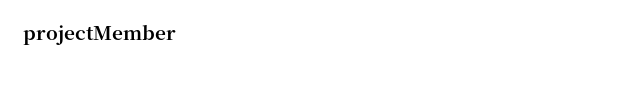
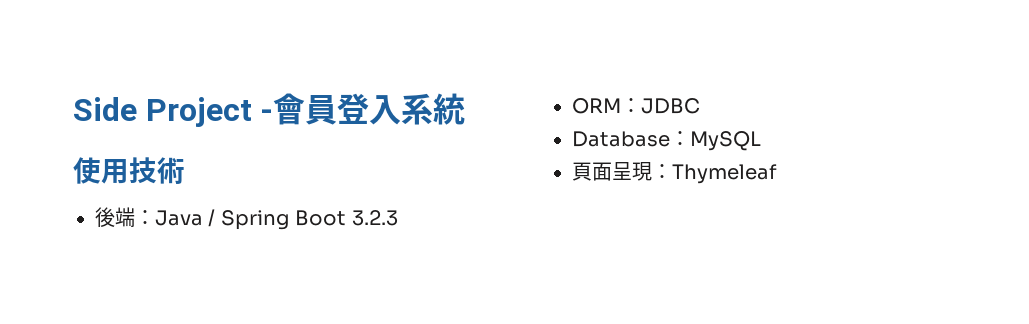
[23,24,176,45] projectMember -> [73,93,466,127] [73,157,185,184] [95,207,398,230] [572,98,700,114] [572,131,761,151] [572,162,777,184] Side Project -會員登入系統 // 使用技術 // 後端：Java / Spring Boot 3.2.3 // ORM：JDBC // Database：MySQL // 頁面呈現：Thymeleaf

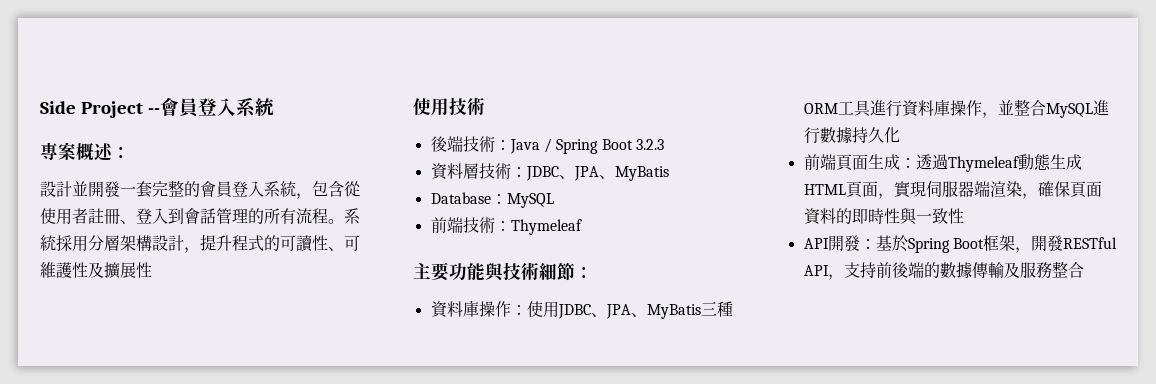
[260,93,466,125] -會員登入系統 -> [147,97,275,117] [40,142,130,161] [40,180,361,199] [40,208,360,225] [40,234,360,253] [40,262,152,279] --會員登入系統 // 專案概述： // 設計並開發一套完整的會員登入系統，包含從使用者註冊、登入到會話管理的所有流程。系統採用分層架構設計，提升程式的可讀性、可維護性及擴展性
(135, 217) none -> [462,136,495,152] 技術
[572,98,621,114] ORM -> [430,163,511,180] 資料層技術
(700, 106) none -> [558,166,669,181] 、JPA、MyBatis
[572,162,777,184] 頁面呈現：Thymeleaf -> [430,217,582,235] [413,262,593,282] [430,300,733,319] [803,99,1109,118] [803,127,900,144] [803,154,1082,172] [803,181,1102,199] [803,208,964,225] [803,235,1117,253] [803,261,1084,280] 前端技術：Thymeleaf // 主要功能與技術細節： // 資料庫操作：使用JDBC、JPA、MyBatis三種ORM工具進行資料庫操作，並整合MySQL進行數據持久化 // 前端頁面生成：透過Thymeleaf動態生成HTML頁面，實現伺服器端渲染，確保頁面資料的即時性與一致性 // API開發：基於Spring Boot框架，開發RESTful API，支持前後端的數據傳輸及服務整合

